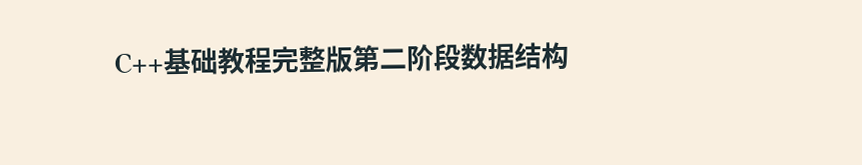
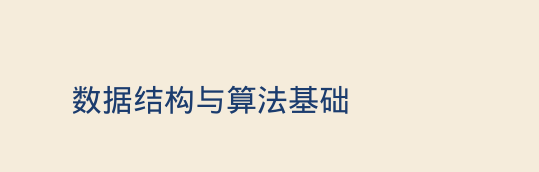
[114,41,569,75] C++基础教程完整版第二阶段数据结构 -> [71,85,350,114] 数据结构与算法基础

